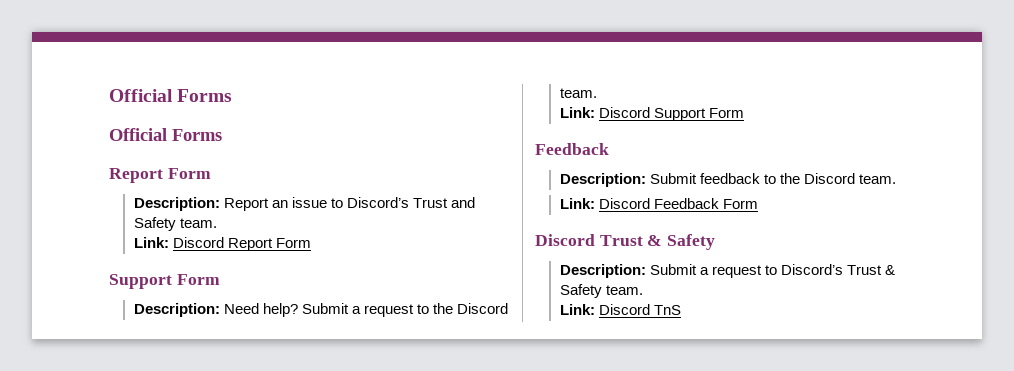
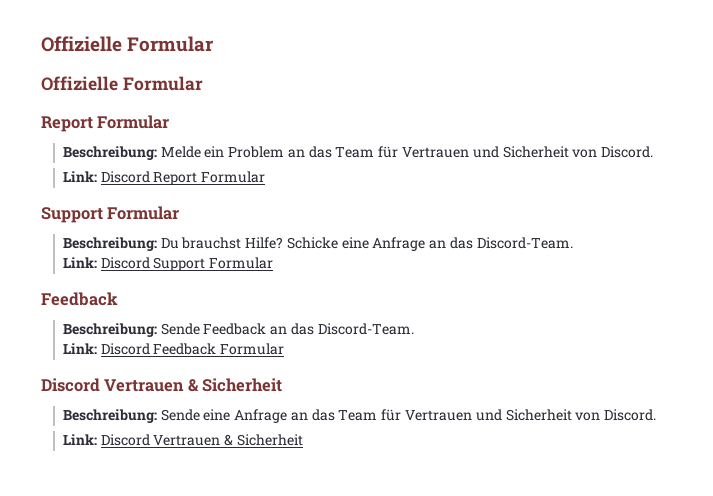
[109,89,233,102] [109,128,222,141] [109,168,211,183] [133,197,476,211] [133,217,217,231] Official Forms // Official Forms // Report Form // Description: Report an issue to Discord’s Trust and Safety team. -> [41,36,214,52] [41,76,203,91] [41,115,170,132] [62,146,654,160] Offizielle Formular // Offizielle Formular // Report Formular // Beschreibung: Melde ein Problem an das Team für Vertrauen und Sicherheit von Discord.
[275,238,311,248] [109,274,220,289] [133,303,509,317] [559,88,597,98] Form // Support Form // Description: Need help? Submit a request to the Discord team. -> [201,171,266,183] [41,206,180,223] [62,237,573,251] Formular // Support Formular // Beschreibung: Du brauchst Hilfe? Schicke eine Anfrage an das Discord-Team.
[708,108,744,118] Form -> [209,257,274,269] Formular
[559,173,896,187] Description: Submit feedback to the Discord team. -> [62,323,414,337] Beschreibung: Sende Feedback an das Discord-Team.
[722,199,758,209] [535,234,716,250] [559,264,896,278] [559,284,643,298] [559,304,681,315] Form // Discord Trust & Safety // Description: Submit a request to Discord’s Trust & Safety team. // Link: Discord TnS -> [220,343,285,355] [41,378,283,392] [62,409,657,423] [62,434,303,446] Formular // Discord Vertrauen & Sicherheit // Beschreibung: Sende eine Anfrage an das Team für Vertrauen und Sicherheit von Discord. // Link: Discord Vertrauen & Sicherheit

